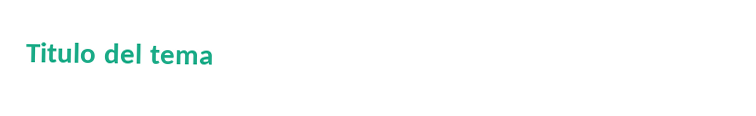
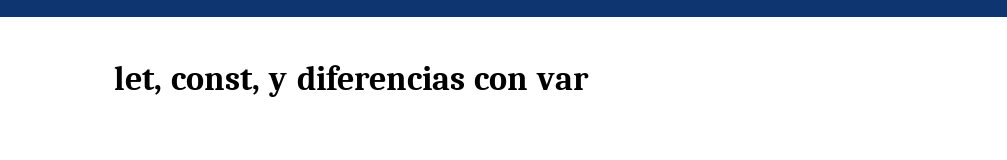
[25,42,214,65] Titulo del tema -> [114,65,589,97] let, const, y diferencias con var

